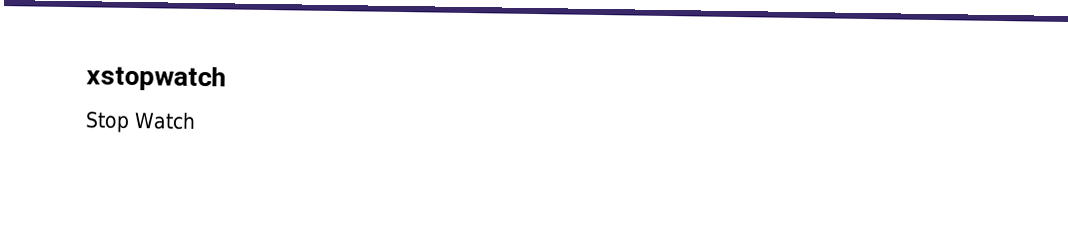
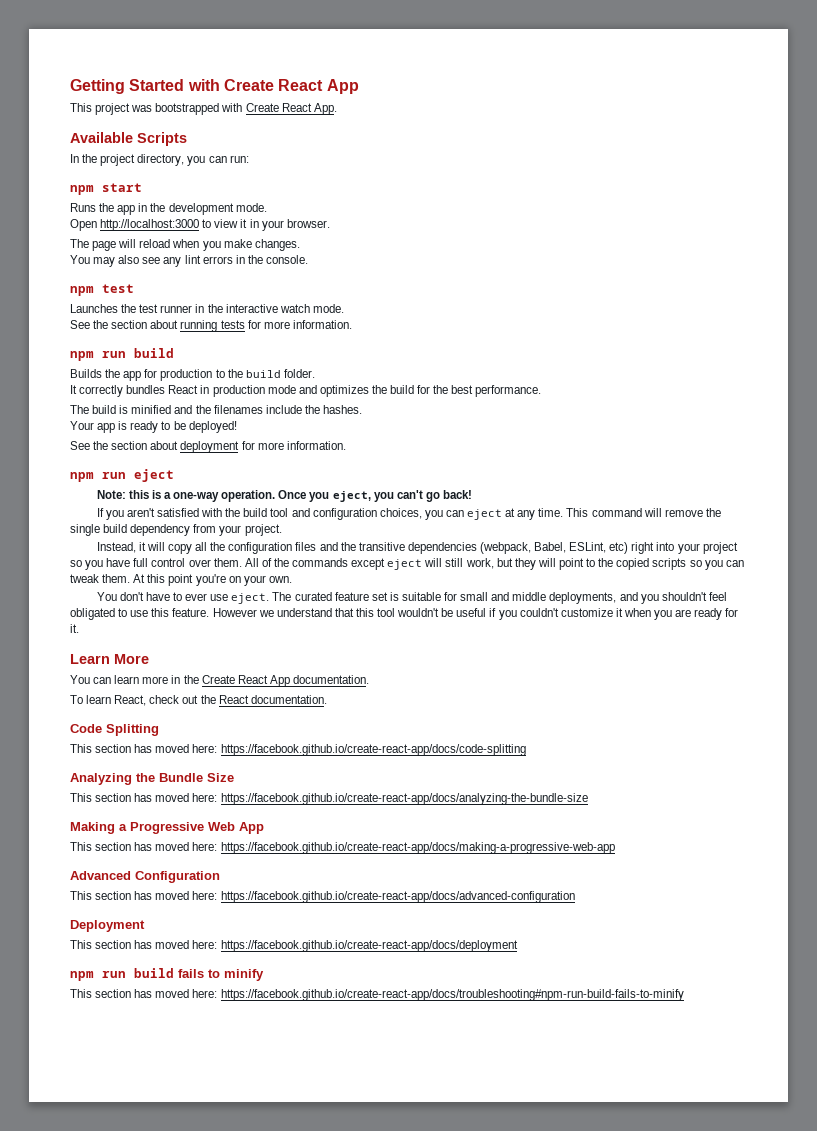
[86,65,226,92] [85,111,196,133] xstopwatch // Stop Watch -> [70,79,359,94] [70,103,337,115] [70,132,187,146] [70,154,249,166] [70,183,142,195] [70,203,267,215] [70,219,330,231] [70,239,300,251] [70,255,308,267] [70,284,134,296] [70,304,344,313] [70,320,352,332] [70,348,174,361] [70,369,315,381] [70,385,542,397] [70,405,362,414] [70,421,237,433] [70,441,346,453] [70,469,174,482] [96,490,472,502] [96,508,721,520] [70,524,282,536] [96,542,738,554] [70,558,744,570] [70,574,292,586] [96,592,727,604] [70,608,739,620] [70,624,79,633] [70,654,149,664] [70,675,369,687] [70,695,327,706] [70,724,159,736] [70,744,526,756] [70,773,234,785] [70,793,588,805] [70,822,264,834] [70,842,615,854] [70,871,220,883] [70,891,575,903] [70,920,145,932] [70,940,518,952] [70,968,264,981] [70,989,684,1001] Getting Started with Create React App // This project was bootstrapped with Create React App. // Available Scripts // In the project directory, you can run: // npm start // Runs the app in the development mode. // Open http://localhost:3000 to view it in your browser. // The page will reload when you make changes. // You may also see any lint errors in the console. // npm test // Launches the test runner in the interactive watch mode. // See the section about running tests for more information. // npm run build // Builds the app for production to the build folder. // It correctly bundles React in production mode and optimizes the build for the best performance. // The build is minified and the filenames include the hashes. // Your app is ready to be deployed! // See the section about deployment for more information. // npm run eject // Note: this is a one-way operation. Once you eject, you can't go back! // If you aren't satisfied with the build tool and configuration choices, you can eject at any time. This command will remove the single build dependency from your project. // Instead, it will copy all the configuration files and the transitive dependencies (webpack, Babel, ESLint, etc) right into your project so you have full control over them. All of the commands except eject will still work, but they will point to the copied scripts so you can tweak them. At this point you're on your own. // You don't have to ever use eject. The curated feature set is suitable for small and middle deployments, and you shouldn't feel obligated to use this feature. However we understand that this tool wouldn't be useful if you couldn't customize it when you are ready for it. // Learn More // You can learn more in the Create React App documentation. // To learn React, check out the React documentation. // Code Splitting // This section has moved here: https://facebook.github.io/create-react-app/docs/code-splitting // Analyzing the Bundle Size // This section has moved here: https://facebook.github.io/create-react-app/docs/analyzing-the-bundle-size // Making a Progressive Web App // This section has moved here: https://facebook.github.io/create-react-app/docs/making-a-progressive-web-app // Advanced Configuration // This section has moved here: https://facebook.github.io/create-react-app/docs/advanced-configuration // Deployment // This section has moved here: https://facebook.github.io/create-react-app/docs/deployment // npm run build fails to minify // This section has moved here: https://facebook.github.io/create-react-app/docs/troubleshooting#npm-run-build-fails-to-minify

